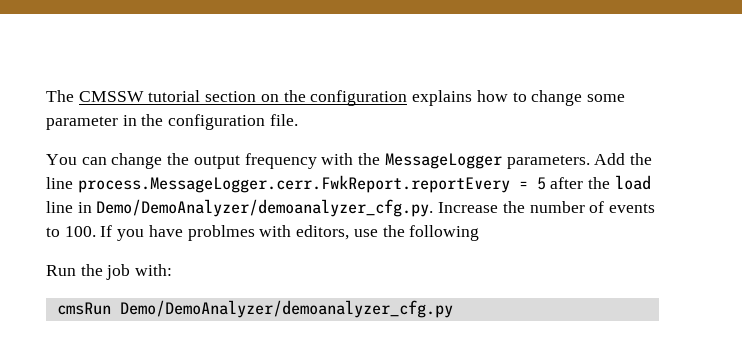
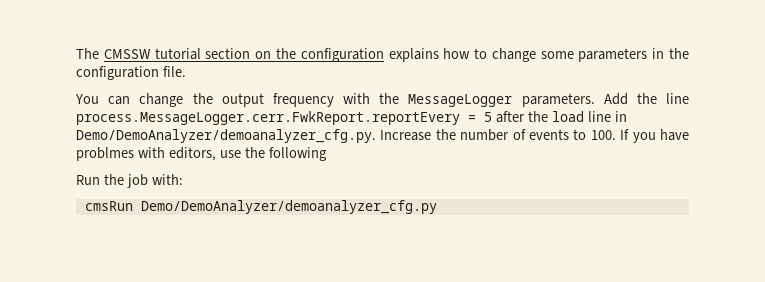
[46,116,118,130] parameter -> [578,48,648,62] parameters

